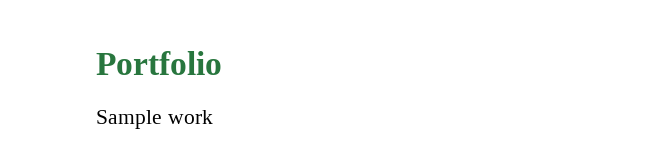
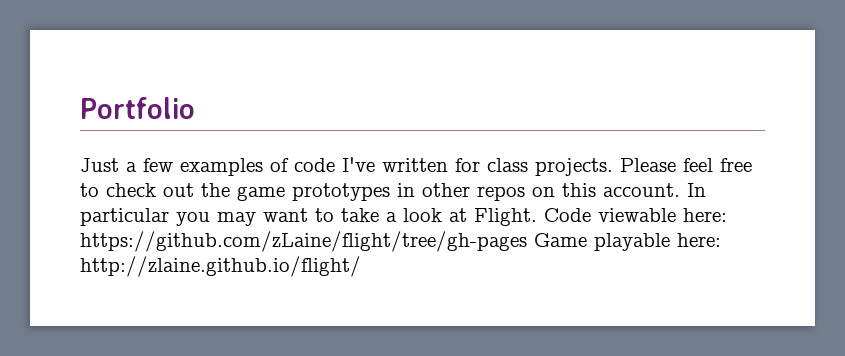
[96,110,213,129] Sample work -> [80,157,752,176] [80,183,706,201] [80,208,727,226] [80,231,721,252] [80,256,361,277] Just a few examples of code I've written for class projects. Please feel free to check out the game prototypes in other repos on this account. In particular you may want to take a look at Flight. Code viewable here: https://github.com/zLaine/flight/tree/gh-pages Game playable here: http://zlaine.github.io/flight/

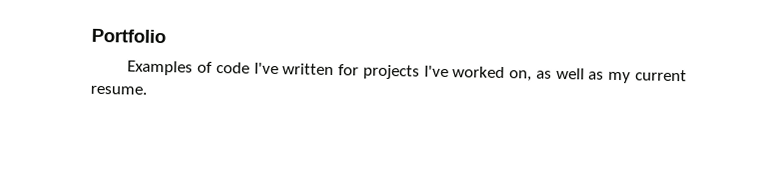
[80,158,263,176] Just a few examples -> [127,60,194,76] Examples
[487,158,752,176] [80,183,706,201] [80,208,727,226] [80,231,721,252] [80,256,361,277] class projects. Please feel free to check out the game prototypes in other repos on this account. In particular you may want to take a look at Flight. Code viewable here: https://github.com/zLaine/flight/tree/gh-pages Game playable here: http://zlaine.github.io/flight/ -> [362,64,687,84] [90,85,147,95] projects I've worked on, as well as my current resume.

